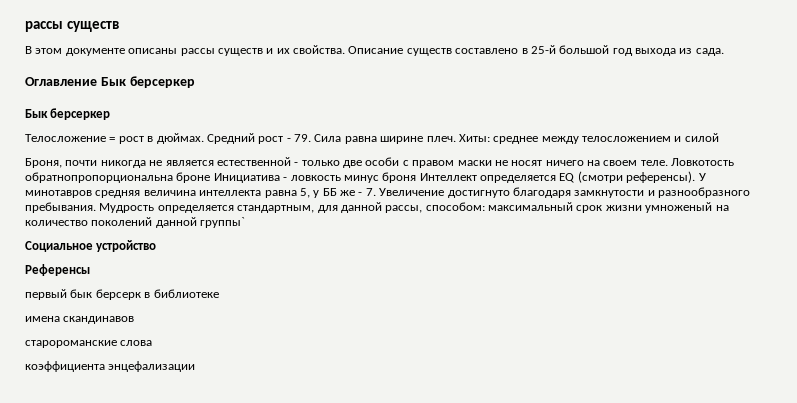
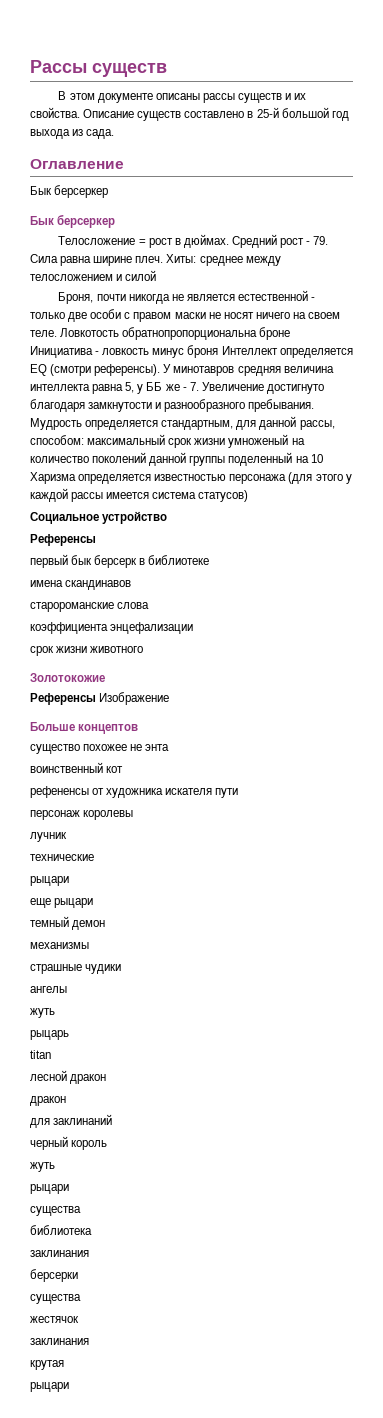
[25,21,63,32] рассы -> [30,60,87,73] Рассы
(97, 81) none -> (124, 164) //
[200,217,246,228] группы` -> [189,452,323,466] [30,472,352,484] [30,488,249,502] группы поделенный на 10 Харизма определяется известностью персонажа (для этого у каждой рассы имеется система статусов)
(196, 366) none -> [30,646,144,656] [30,673,105,682] [30,692,170,705] [30,722,139,734] [30,744,170,754] [30,762,124,773] [30,786,239,798] [30,810,134,820] [30,832,67,842] [30,854,94,861] [30,876,69,886] [30,898,94,908] [30,916,106,930] [30,942,89,949] [30,964,122,974] [30,986,67,993] [30,1008,55,1018] [30,1030,69,1040] [30,1050,51,1059] [30,1070,107,1084] [30,1096,66,1106] [30,1114,113,1128] [30,1136,108,1150] [30,1162,55,1172] [30,1184,69,1194] [30,1206,81,1216] [30,1225,92,1235] [30,1250,89,1257] [30,1269,78,1282] [30,1294,81,1304] [30,1316,79,1323] [30,1338,89,1345] [30,1360,64,1370] [30,1382,69,1392] // срок жизни животного // Золотокожие // Референсы Изображение // Больше концептов // существо похожее не энта // воинственный кот // рефененсы от художника искателя пути // персонаж королевы // лучник // технические // рыцари // еще рыцари // темный демон // механизмы // страшные чудики // ангелы // жуть // рыцарь // titan // лесной дракон // дракон // для заклинаний // черный король // жуть // рыцари // существа // библиотека // заклинания // берсерки // существа // жестячок // заклинания // крутая // рыцари

